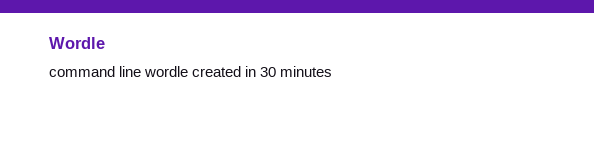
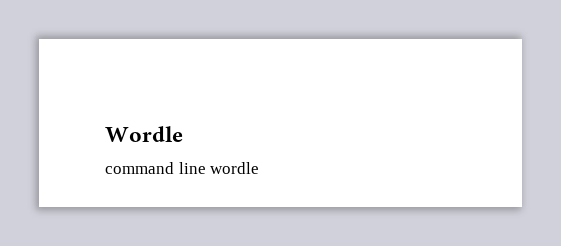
[192,66,333,77] created in 30 minutes -> (260, 168) none

